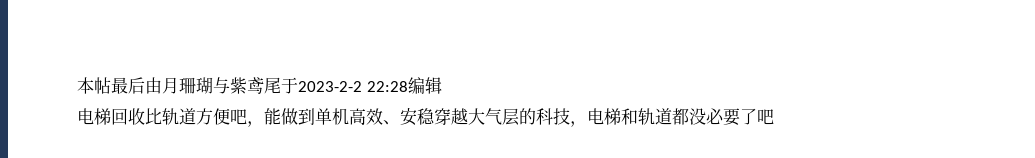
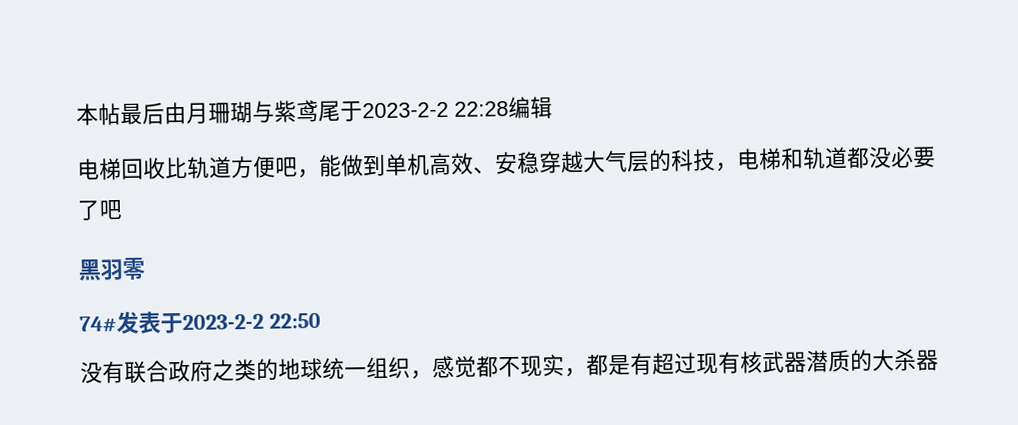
(775, 117) none -> [78,257,145,281] [79,311,321,335] [80,348,939,384] // 黑羽零 // 74#发表于2023-2-2 22:50 // 没有联合政府之类的地球统一组织，感觉都不现实，都是有超过现有核武器潜质的大杀器

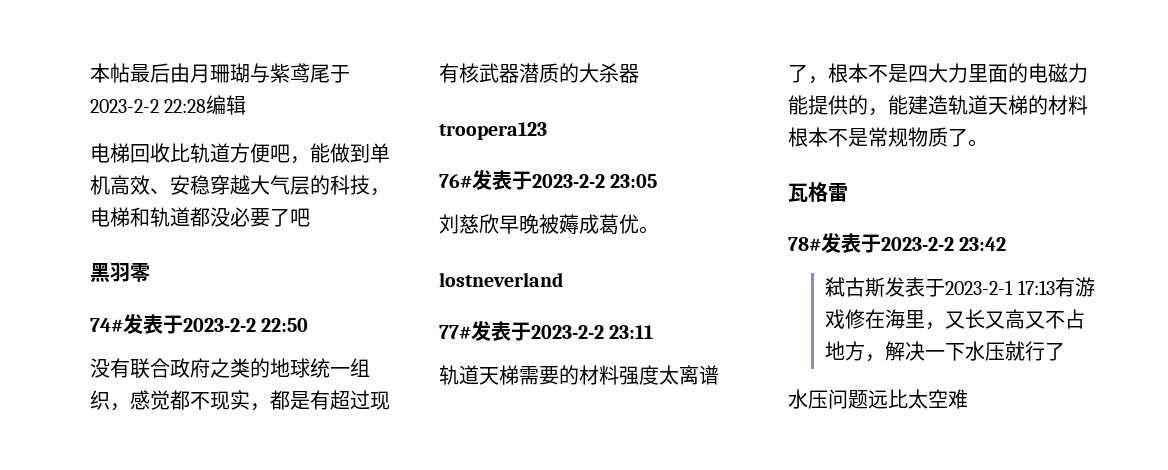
(939, 360) none -> [439,122,547,140] [439,170,658,190] [439,214,659,235] [439,272,563,287] [439,321,654,341] [439,365,719,385] [788,63,1088,84] [788,95,1088,116] [788,127,988,147] [788,182,848,202] [788,233,1007,253] [825,277,1095,297] [825,309,1086,330] [825,341,1066,362] [788,389,968,409] // troopera123 // 76#发表于2023-2-2 23:05 // 刘慈欣早晚被薅成葛优。 // lostneverland // 77#发表于2023-2-2 23:11 // 轨道天梯需要的材料强度太离谱了，根本不是四大力里面的电磁力能提供的，能建造轨道天梯的材料根本不是常规物质了。 // 瓦格雷 // 78#发表于2023-2-2 23:42 // 弑古斯发表于2023-2-1 17:13有游戏修在海里，又长又高又不占地方，解决一下水压就行了 // 水压问题远比太空难

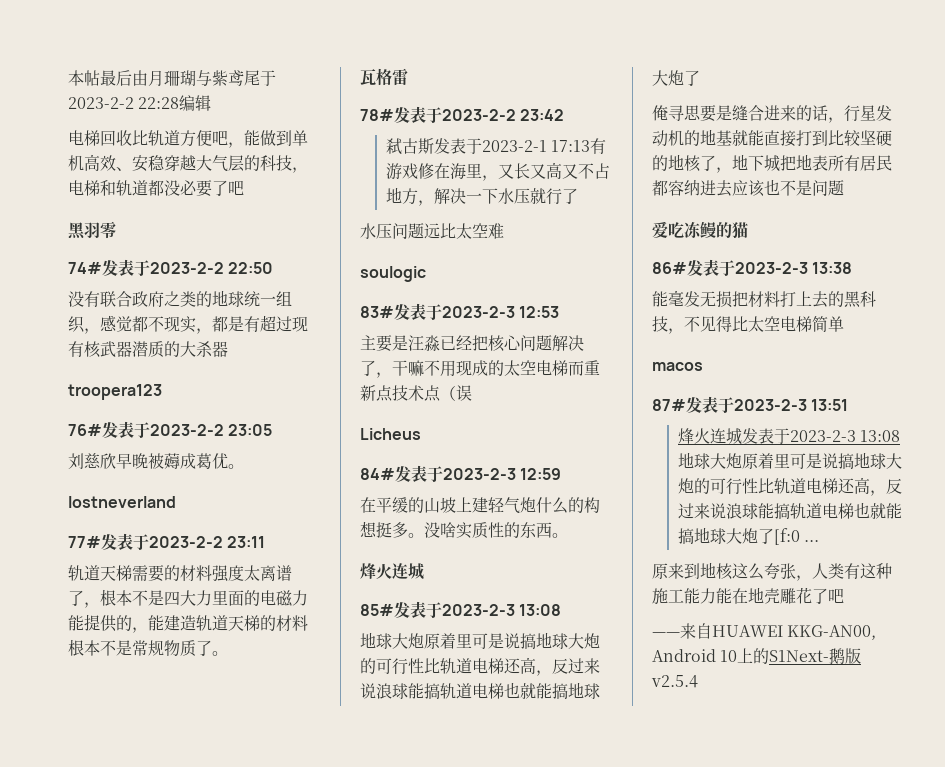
(968, 399) none -> [360,266,426,282] [360,303,560,320] [360,335,584,352] [360,360,600,378] [360,385,472,402] [360,428,421,440] [360,465,562,482] [360,497,600,514] [360,521,568,539] [359,563,424,580] [360,601,562,618] [360,632,600,649] [360,657,600,676] [360,682,600,699] [652,70,700,86] [652,105,892,123] [652,129,892,147] [652,154,892,173] [652,179,844,197] [651,221,748,239] [652,259,853,276] [652,290,876,308] [652,316,844,334] [652,362,703,371] [652,396,849,413] [678,428,901,445] [678,452,903,469] [678,477,903,496] [678,502,903,519] [678,527,820,545] [652,562,892,581] [652,587,844,605] [652,623,877,640] [652,648,862,664] [651,675,698,688] // soulogic // 83#发表于2023-2-3 12:53 // 主要是汪淼已经把核心问题解决了，干嘛不用现成的太空电梯而重新点技术点（误 // Licheus // 84#发表于2023-2-3 12:59 // 在平缓的山坡上建轻气炮什么的构想挺多。没啥实质性的东西。 // 烽火连城 // 85#发表于2023-2-3 13:08 // 地球大炮原着里可是说搞地球大炮的可行性比轨道电梯还高，反过来说浪球能搞轨道电梯也就能搞地球大炮了 // 俺寻思要是缝合进来的话，行星发动机的地基就能直接打到比较坚硬的地核了，地下城把地表所有居民都容纳进去应该也不是问题 // 爱吃冻鳗的猫 // 86#发表于2023-2-3 13:38 // 能毫发无损把材料打上去的黑科技，不见得比太空电梯简单 // macos // 87#发表于2023-2-3 13:51 // 烽火连城发表于2023-2-3 13:08地球大炮原着里可是说搞地球大炮的可行性比轨道电梯还高，反过来说浪球能搞轨道电梯也就能搞地球大炮了[f:0 ... // 原来到地核这么夸张，人类有这种施工能力能在地壳雕花了吧 // ——来自HUAWEI KKG-AN00, Android 10上的S1Next-鹅版v2.5.4

